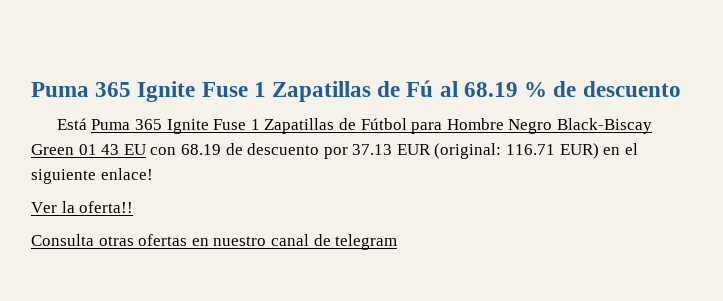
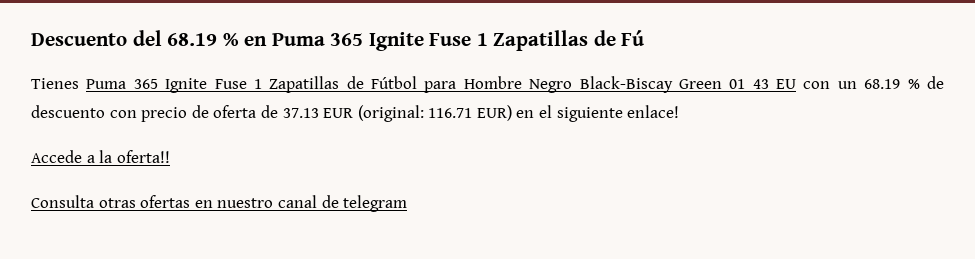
(31, 89) none -> [31,30,268,46] Descuento del 68.19 % en
[439,81,681,97] [56,118,87,130] al 68.19 % de descuento // Está -> [31,78,79,89] // Tienes
[180,143,348,159] 68.19 de descuento por -> [837,76,945,89] [31,105,278,122] un 68.19 % de descuento con precio de oferta de
[31,202,57,213] Ver -> [31,150,95,163] Accede a

